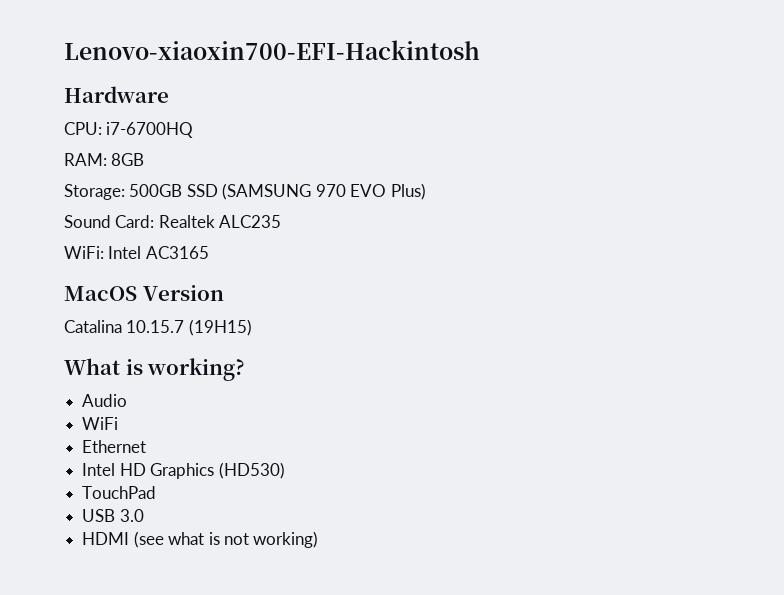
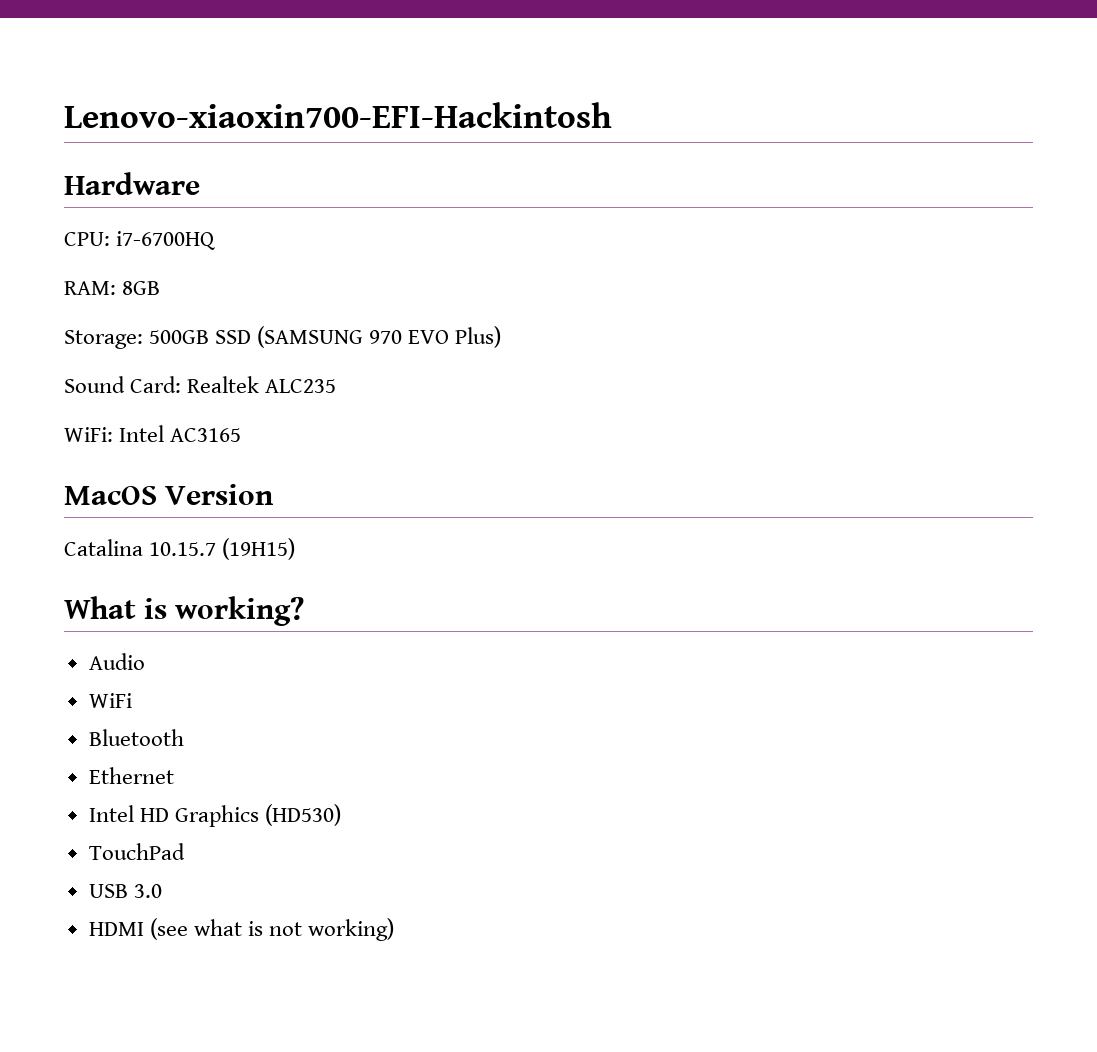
(119, 423) none -> [88,729,184,746] // Bluetooth

